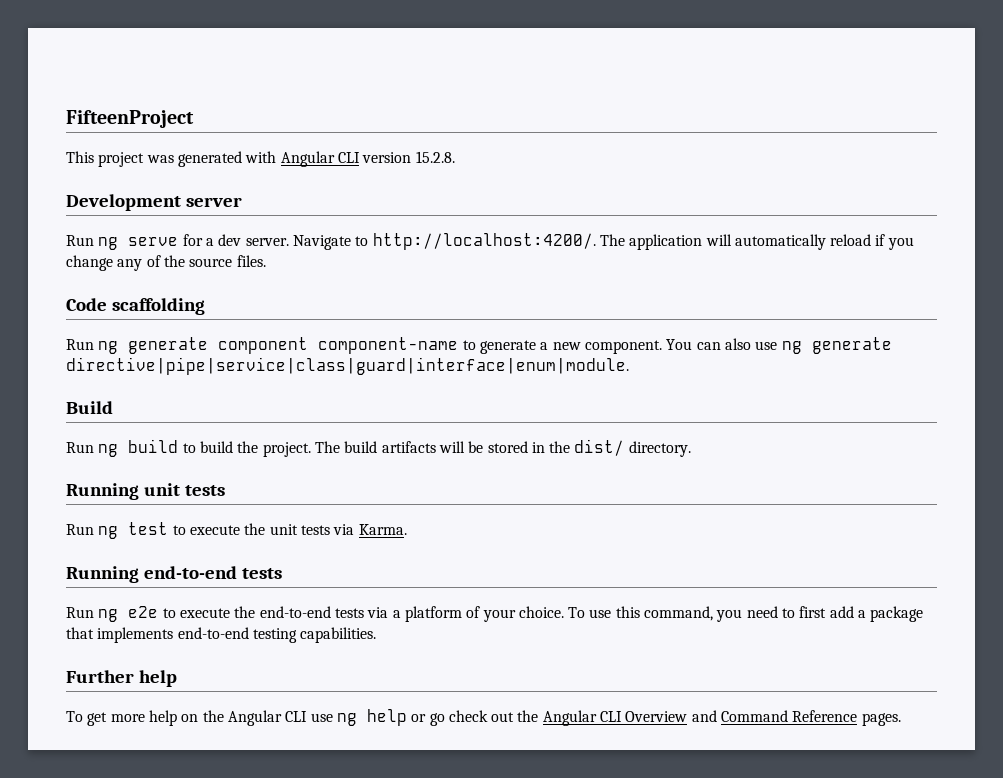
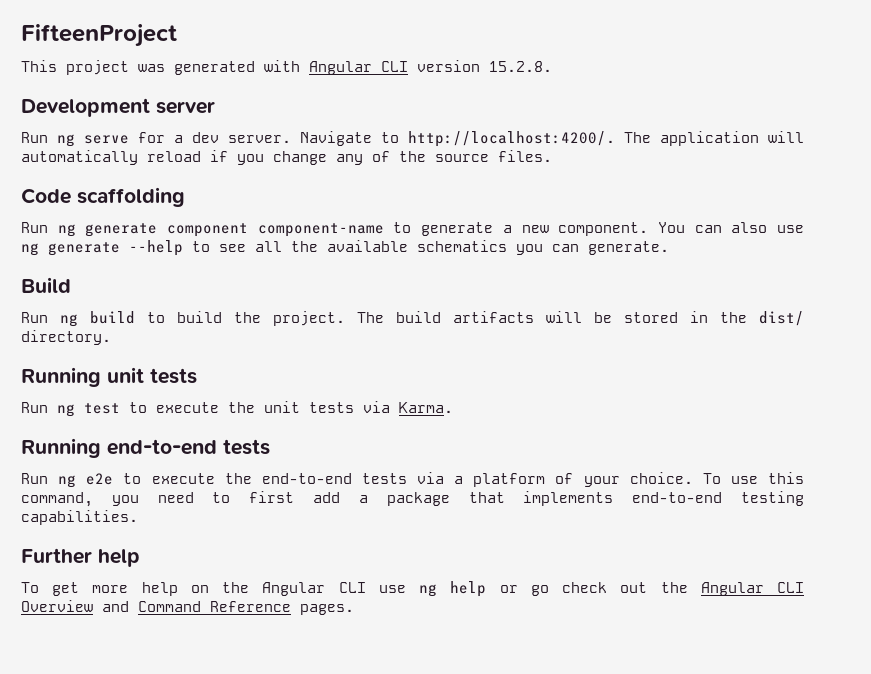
[66,357,629,375] directive|pipe|service|class|guard|interface|enum|module. -> [129,240,669,256] --help to see all the available schematics you can generate.

